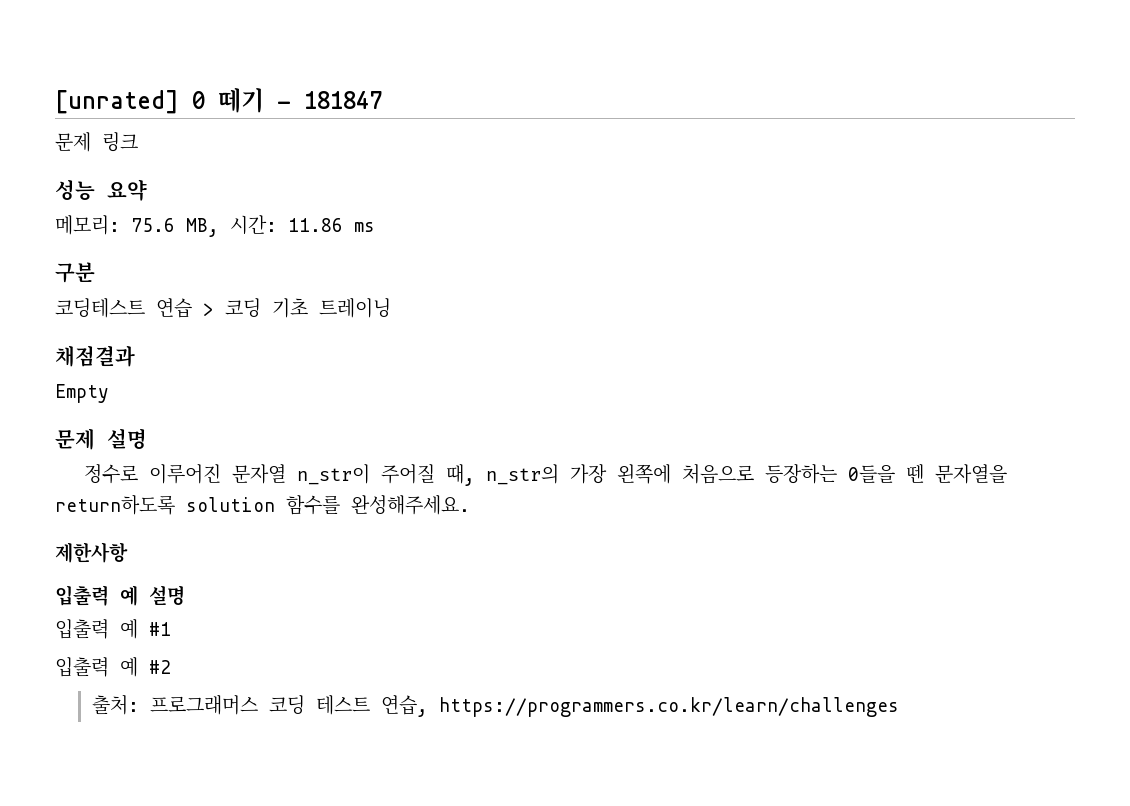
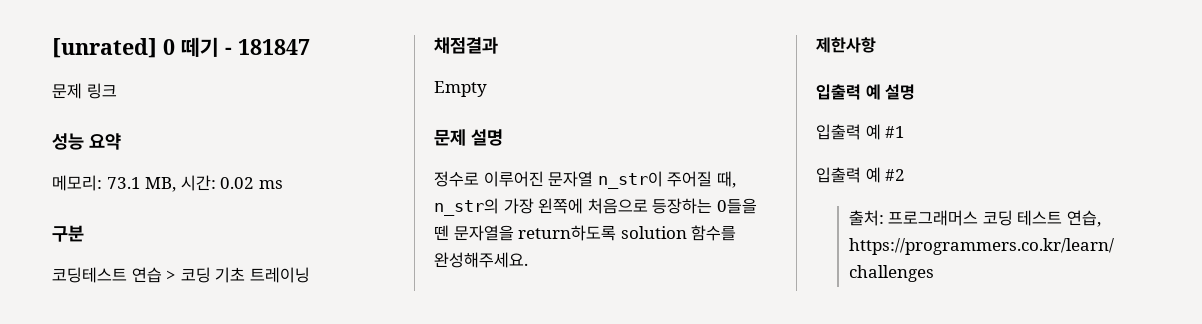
[131,218,175,232] 75.6 -> [106,177,141,189] 73.1
[288,218,343,232] 11.86 -> [220,177,255,189] 0.02

